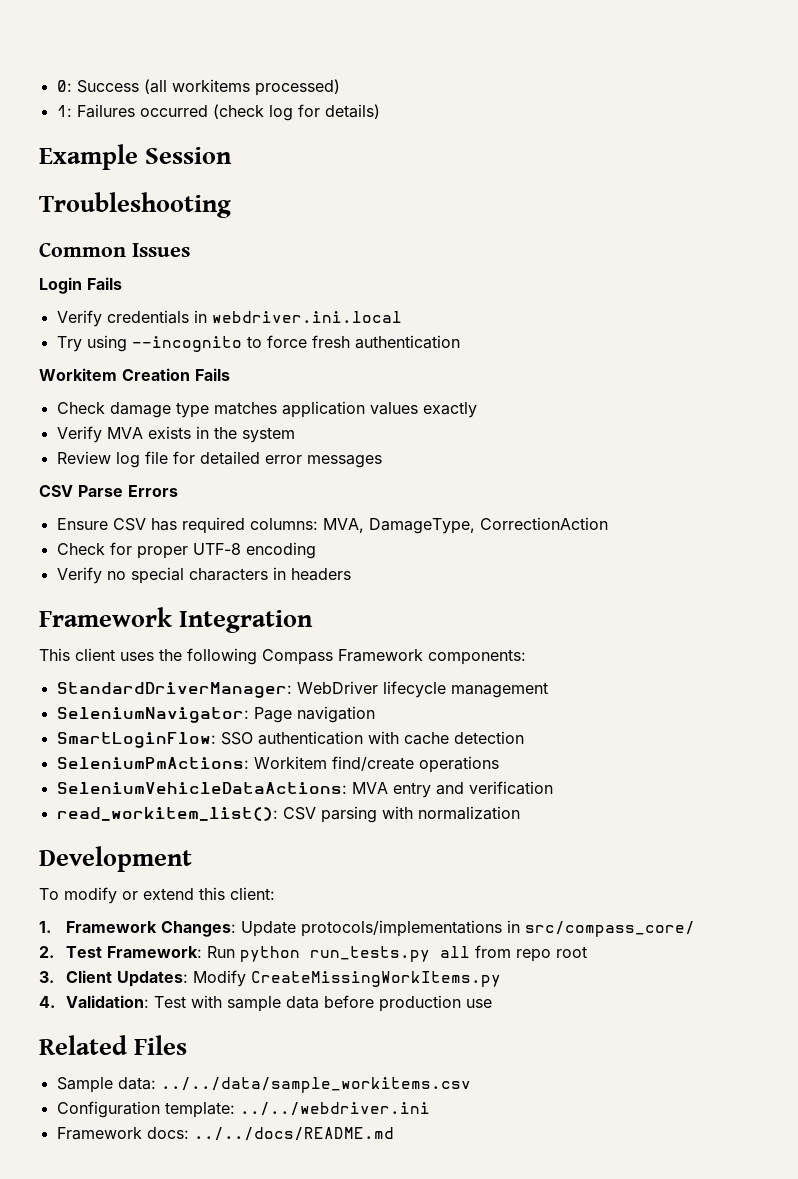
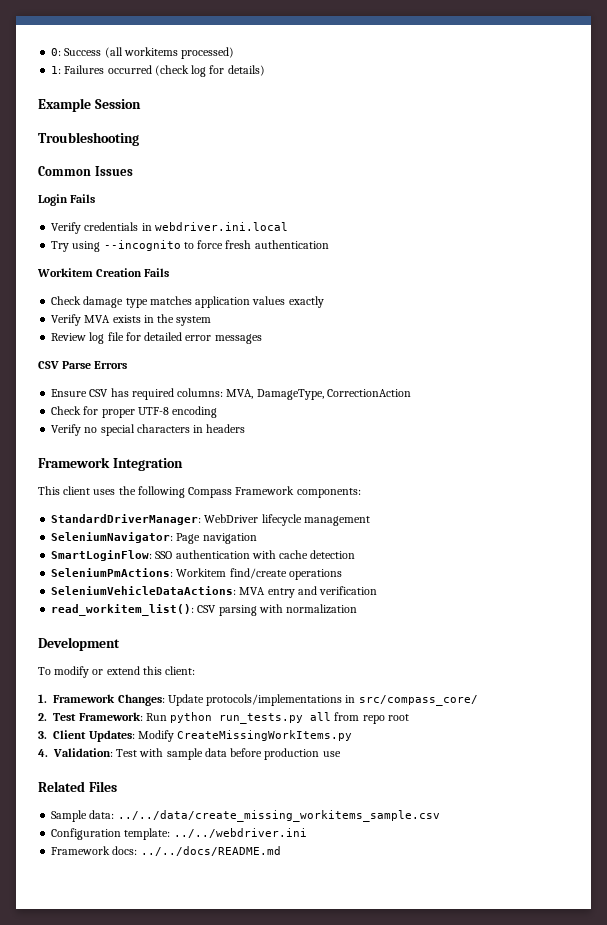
[160,1077,471,1093] ../../data/sample_workitems.csv -> [117,810,440,822] ../../data/create_missing_workitems_sample.csv

